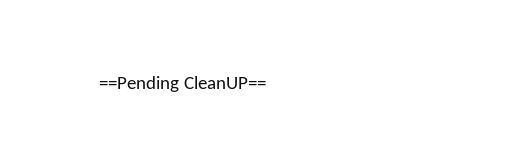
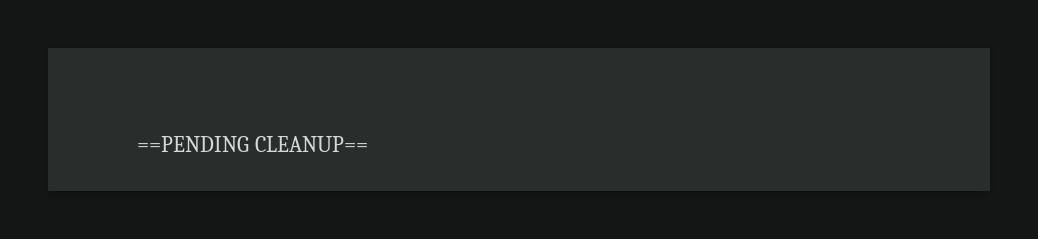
[99,76,266,92] ==Pending CleanUP== -> [137,136,368,152] ==PENDING CLEANUP==

